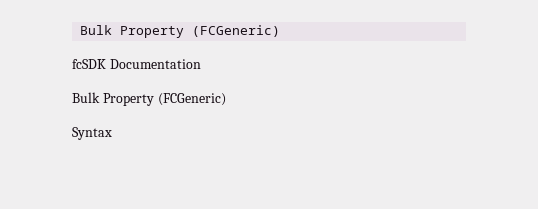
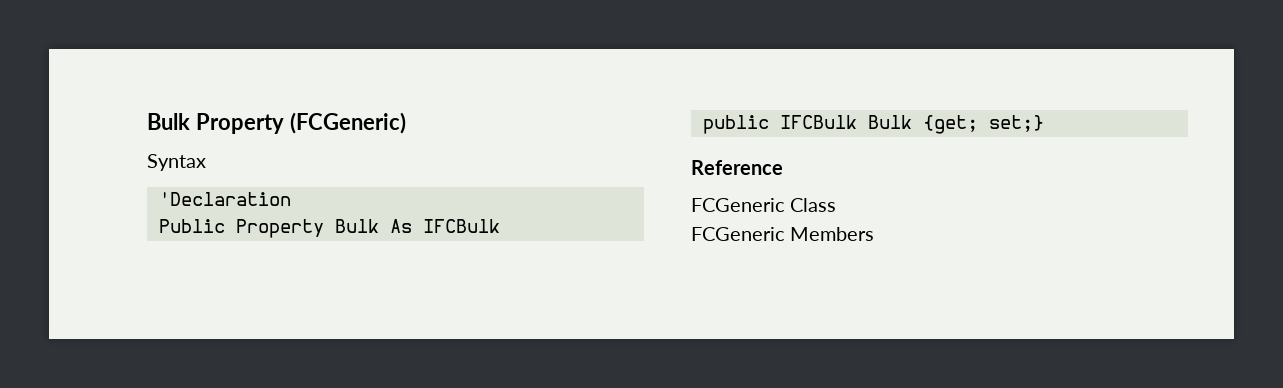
[80,25,281,38] [72,59,201,69] [72,92,226,106] [72,127,112,140] Bulk Property (FCGeneric) // fcSDK Documentation // Bulk Property (FCGeneric) // Syntax -> [147,112,406,134] [147,154,206,171] [158,192,291,206] [158,219,500,238] [702,115,1044,134] [691,160,783,175] [691,198,837,212] [691,227,875,241] Bulk Property (FCGeneric) // Syntax // 'Declaration // Public Property Bulk As IFCBulk // public IFCBulk Bulk {get; set;} // Reference // FCGeneric Class // FCGeneric Members

